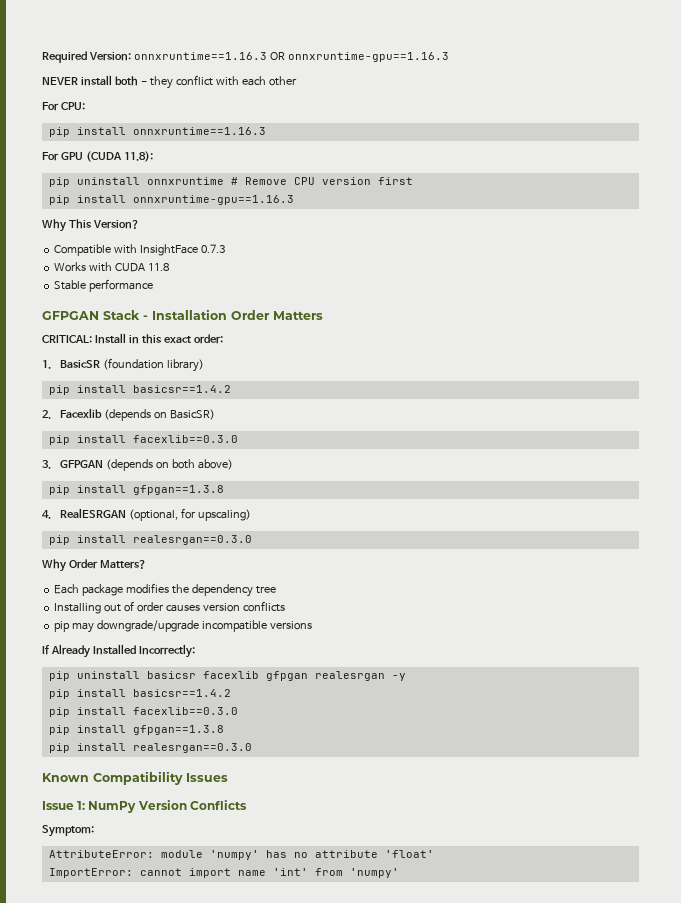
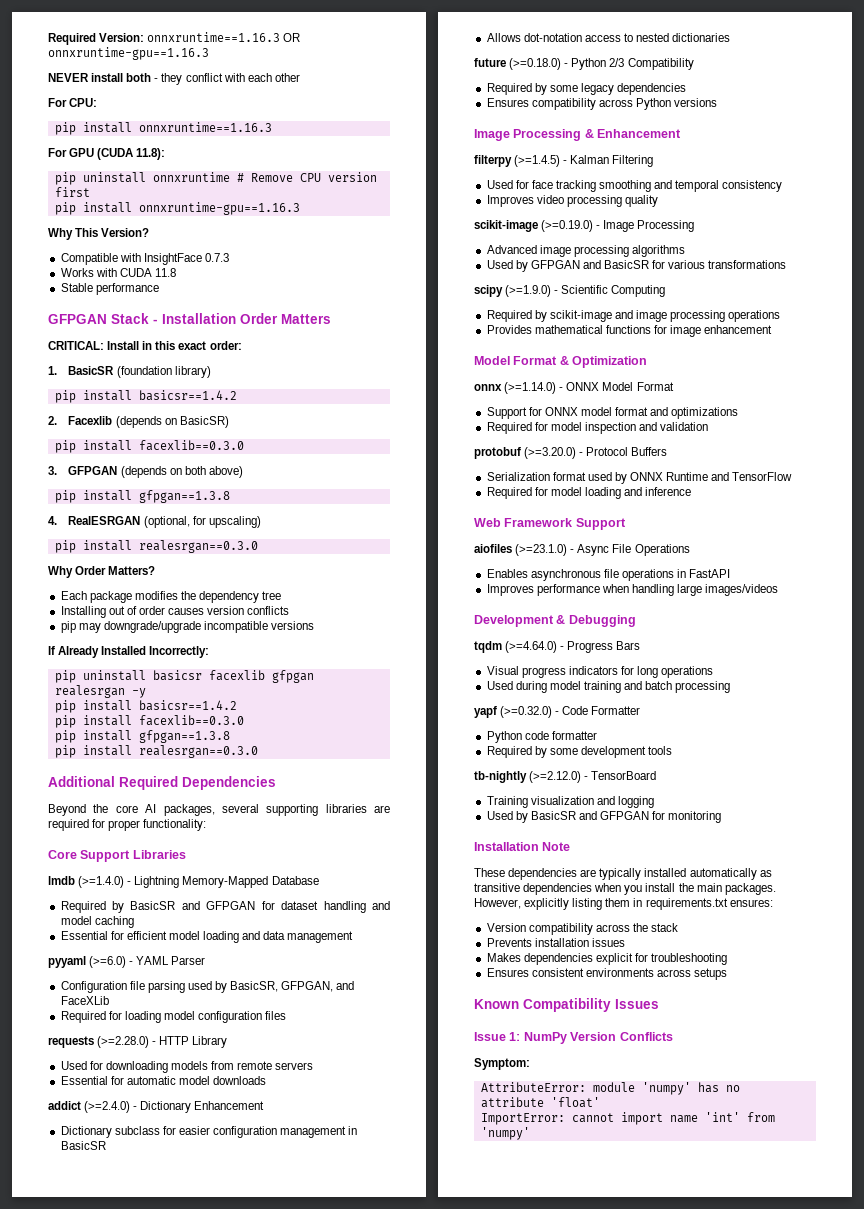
(252, 748) none -> [48,776,276,790] [48,804,390,816] [48,819,207,831] [48,850,186,862] [48,876,319,888] [60,901,390,913] [60,916,134,928] [60,931,354,943] [48,956,206,968] [60,981,355,993] [60,996,109,1005] [60,1011,287,1023] [48,1036,228,1048] [60,1061,314,1073] [60,1076,267,1085] [48,1101,265,1113] [60,1126,358,1138] [60,1141,106,1150] [486,33,731,42] [474,58,694,70] [486,83,687,95] [486,98,718,110] [474,129,682,141] [474,155,654,167] [486,180,783,192] [486,195,658,207] [474,220,695,232] [486,245,685,257] [486,260,787,272] [474,285,666,297] [486,310,781,322] [486,325,773,337] [474,356,648,368] [474,382,674,394] [486,407,739,419] [486,422,709,434] [474,447,668,459] [486,472,793,484] [486,487,692,499] [474,518,626,530] [474,544,690,556] [486,569,731,581] [486,584,779,596] [474,615,636,627] [474,641,641,653] [486,666,714,678] [486,681,731,693] [474,706,641,718] [486,731,597,743] [486,746,673,758] [474,771,657,783] [486,796,654,808] [486,811,722,823] [474,842,571,851] [474,868,772,880] [474,883,776,895] [474,898,773,910] [486,923,679,935] [486,938,625,947] [486,953,728,965] [486,968,728,980] // Additional Required Dependencies // Beyond the core AI packages, several supporting libraries are required for proper functionality: // Core Support Libraries // lmdb (>=1.4.0) - Lightning Memory-Mapped Database // Required by BasicSR and GFPGAN for dataset handling and model caching // Essential for efficient model loading and data management // pyyaml (>=6.0) - YAML Parser // Configuration file parsing used by BasicSR, GFPGAN, and FaceXLib // Required for loading model configuration files // requests (>=2.28.0) - HTTP Library // Used for downloading models from remote servers // Essential for automatic model downloads // addict (>=2.4.0) - Dictionary Enhancement // Dictionary subclass for easier configuration management in BasicSR // Allows dot-notation access to nested dictionaries // future (>=0.18.0) - Python 2/3 Compatibility // Required by some legacy dependencies // Ensures compatibility across Python versions // Image Processing & Enhancement // filterpy (>=1.4.5) - Kalman Filtering // Used for face tracking smoothing and temporal consistency // Improves video processing quality // scikit-image (>=0.19.0) - Image Processing // Advanced image processing algorithms // Used by GFPGAN and BasicSR for various transformations // scipy (>=1.9.0) - Scientific Computing // Required by scikit-image and image processing operations // Provides mathematical functions for image enhancement // Model Format & Optimization // onnx (>=1.14.0) - ONNX Model Format // Support for ONNX model format and optimizations // Required for model inspection and validation // protobuf (>=3.20.0) - Protocol Buffers // Serialization format used by ONNX Runtime and TensorFlow // Required for model loading and inference // Web Framework Support // aiofiles (>=23.1.0) - Async File Operations // Enables asynchronous file operations in FastAPI // Improves performance when handling large images/videos // Development & Debugging // tqdm (>=4.64.0) - Progress Bars // Visual progress indicators for long operations // Used during model training and batch processing // yapf (>=0.32.0) - Code Formatter // Python code formatter // Required by some development tools // tb-nightly (>=2.12.0) - TensorBoard // Training visualization and logging // Used by BasicSR and GFPGAN for monitoring // Installation Note // These dependencies are typically installed automatically as transitive dependencies when you install the main packages. However, explicitly listing them in requirements.txt ensures: // Version compatibility across the stack // Prevents installation issues // Makes dependencies explicit for troubleshooting // Ensures consistent environments across setups

